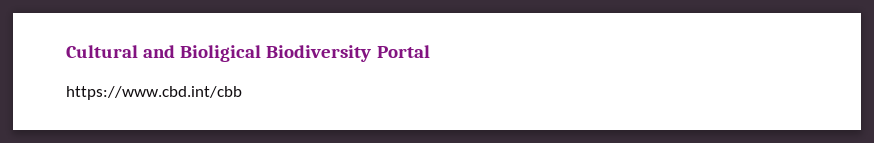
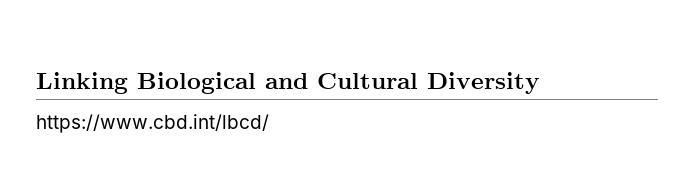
[66,45,430,62] [66,86,242,100] Cultural and Bioligical Biodiversity Portal // https://www.cbd.int/cbb -> [36,72,540,94] [36,114,269,133] Linking Biological and Cultural Diversity // https://www.cbd.int/lbcd/

